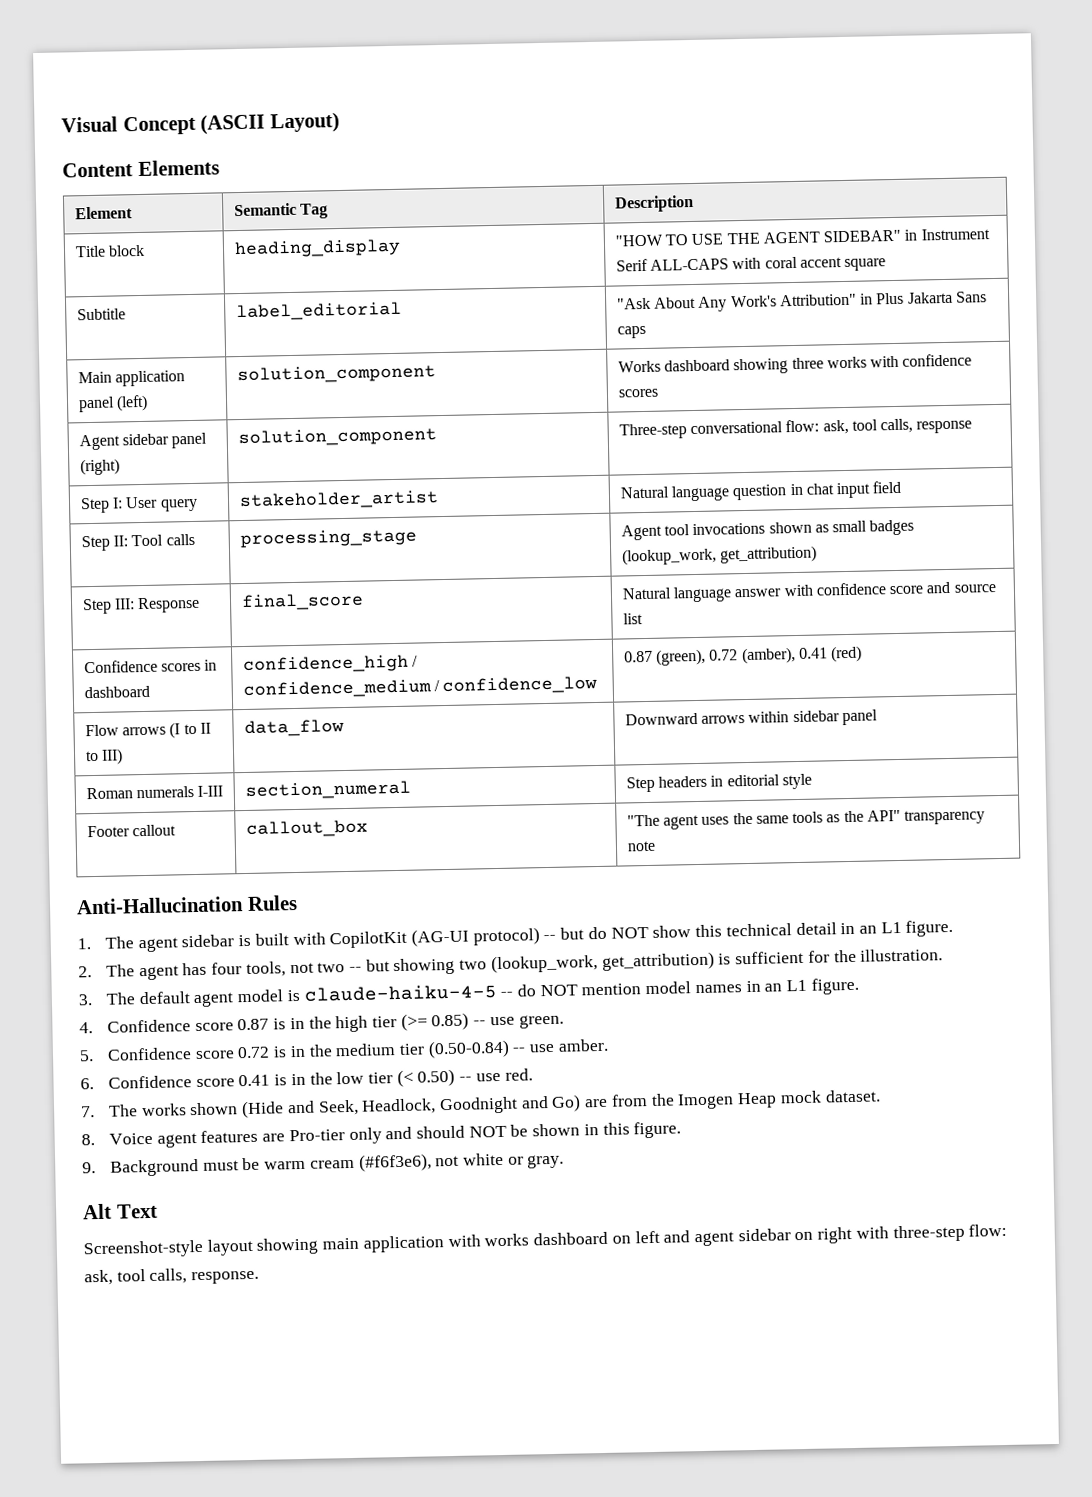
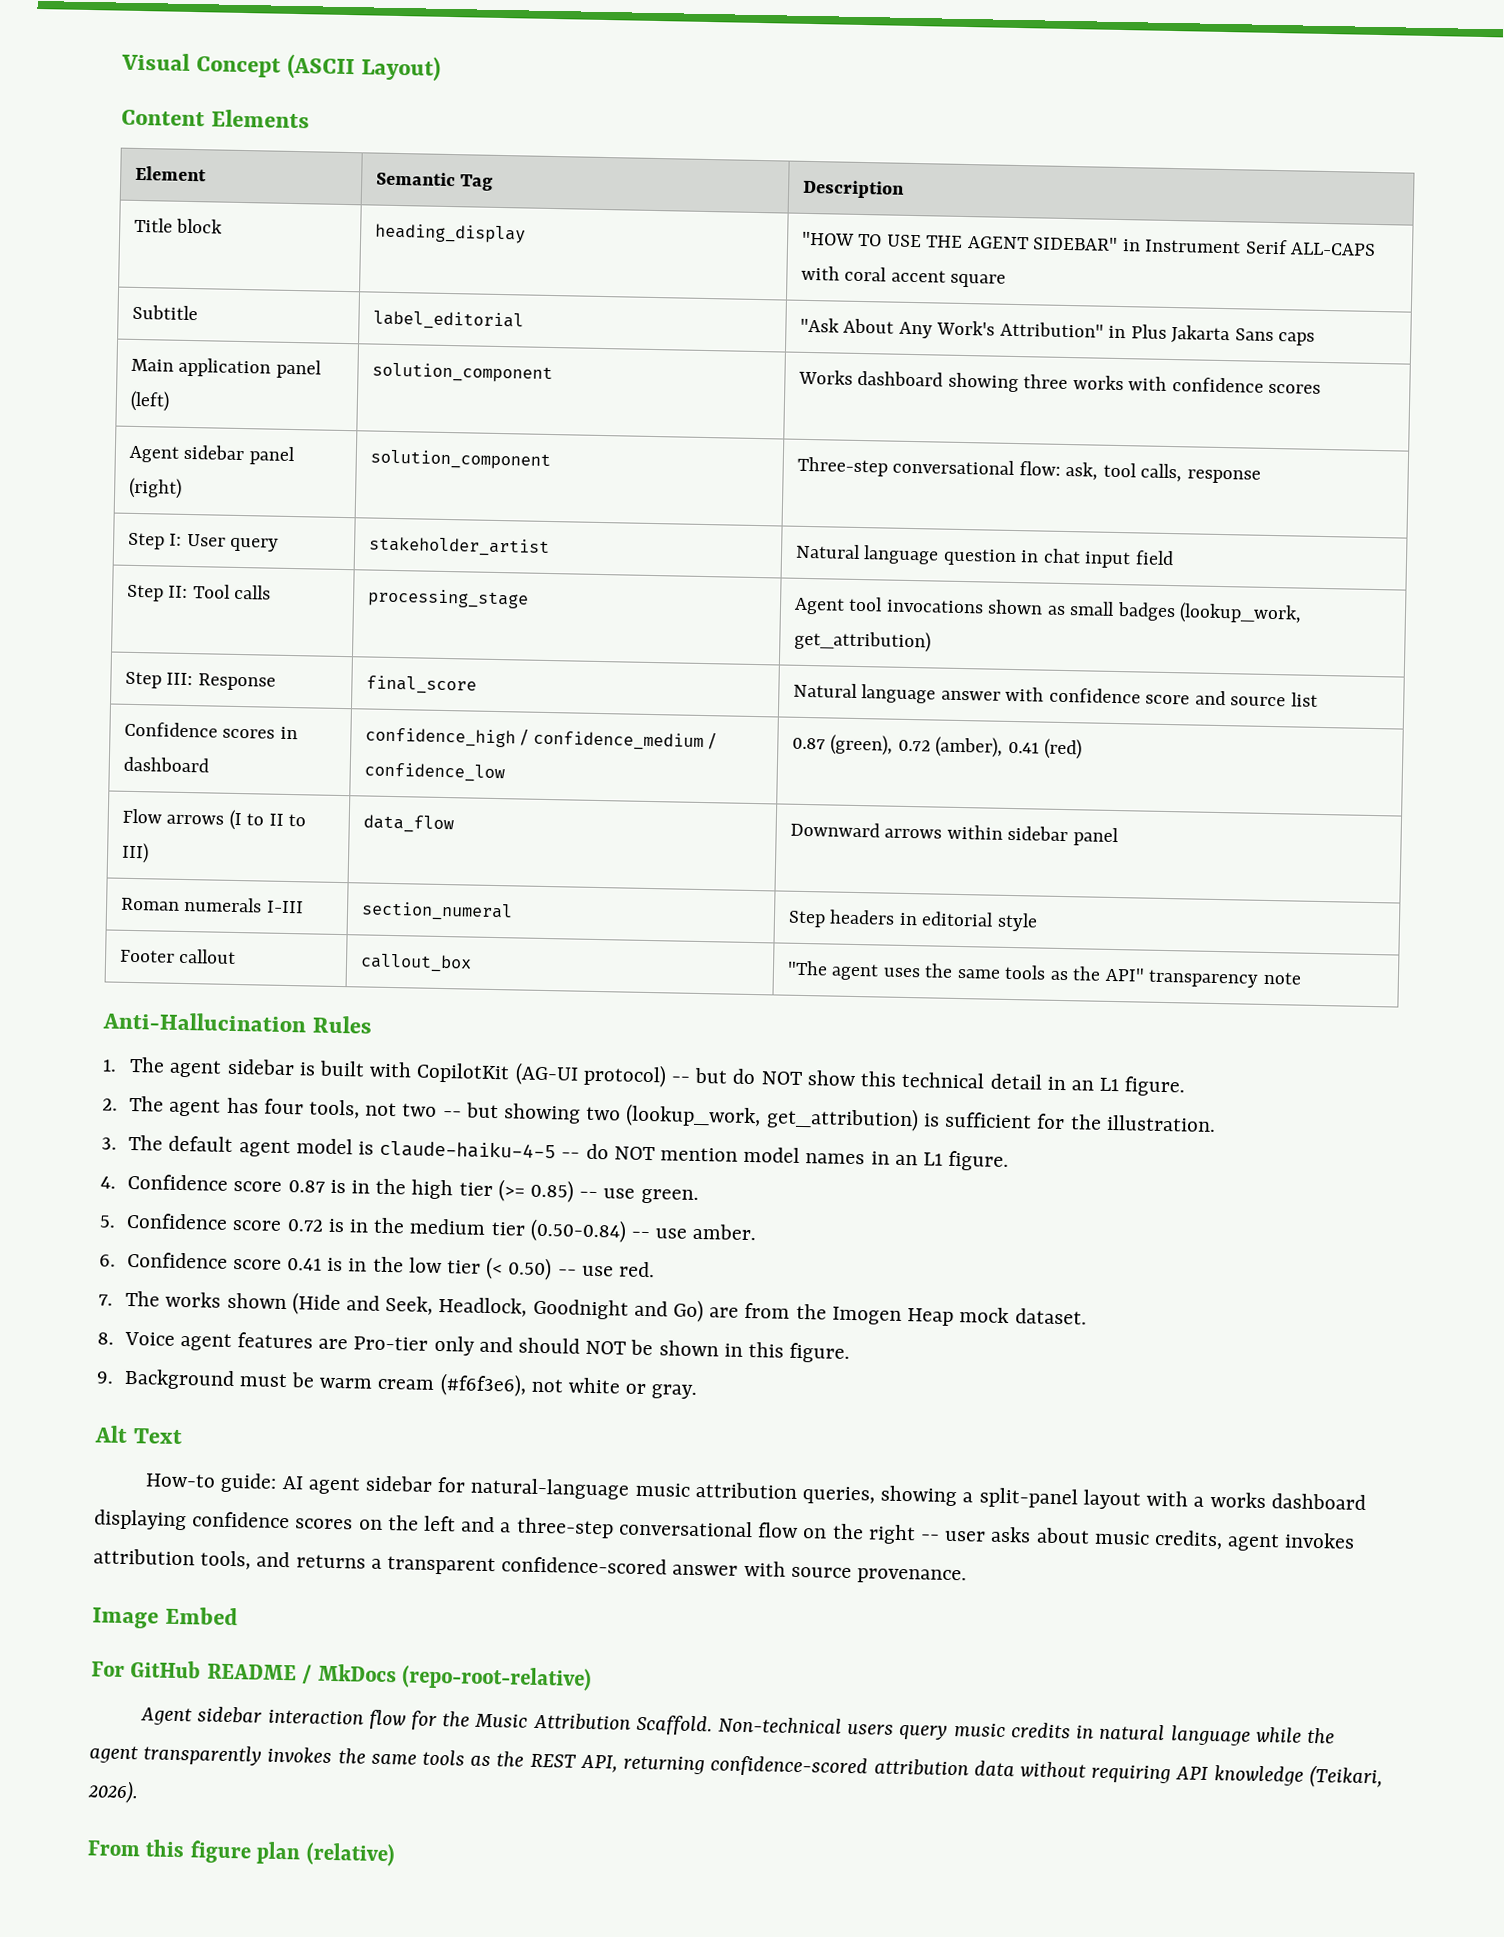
[83,1223,1008,1259] [84,1268,260,1286] Screenshot-style layout showing main application with works dashboard on left and agent sidebar on right with three-step flow: ask, tool calls, response. -> [145,1472,1366,1510] [94,1509,1356,1552] [93,1548,968,1585] [92,1606,238,1629] [91,1660,593,1692] [140,1706,1335,1746] [89,1744,1383,1789] [87,1780,139,1804] [87,1839,395,1867] How-to guide: AI agent sidebar for natural-language music attribution queries, showing a split-panel layout with a works dashboard displaying confidence scores on the left and a three-step conversational flow on the right -- user asks about music credits, agent invokes attribution tools, and returns a transparent confidence-scored answer with source provenance. // Image Embed // For GitHub README / MkDocs (repo-root-relative) // Agent sidebar interaction flow for the Music Attribution Scaffold. Non-technical users query music credits in natural language while the agent transparently invokes the same tools as the REST API, returning confidence-scored attribution data without requiring API knowledge (Teikari, 2026). // From this figure plan (relative)

